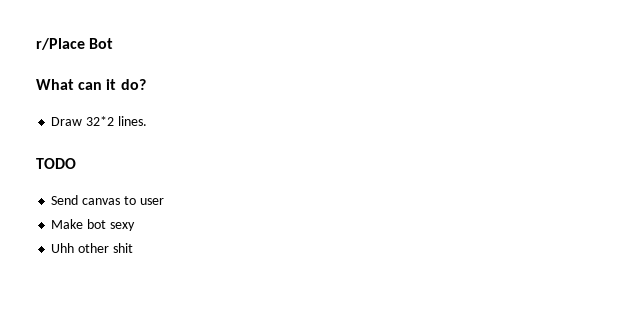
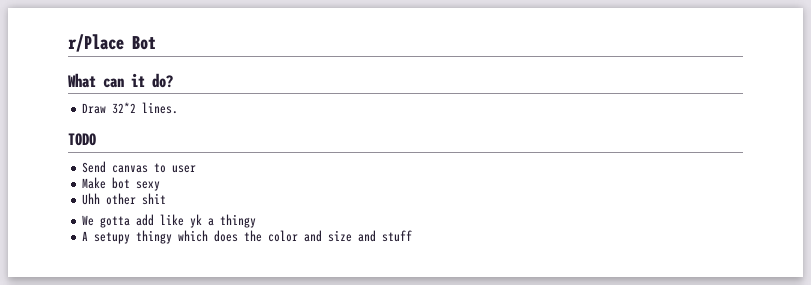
(133, 248) none -> [82,214,257,228] [82,230,413,244] // We gotta add like yk a thingy // A setupy thingy which does the color and size and stuff

